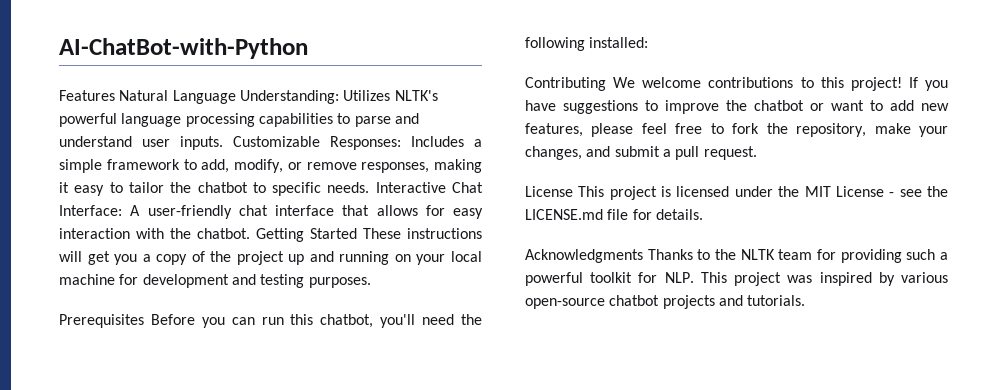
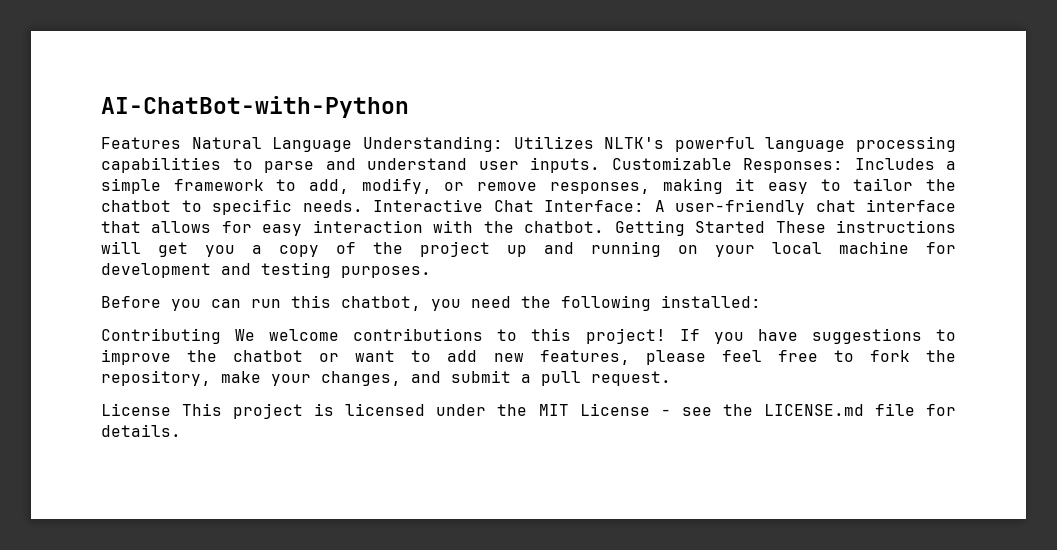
[59,314,144,328] Prerequisites -> (431, 272) none
[380,314,416,328] you'll -> [431,299,461,311] you
[525,249,948,263] [525,272,948,286] [525,295,806,309] // Acknowledgments Thanks to the NLTK team for providing such a powerful toolkit for NLP. This project was inspired by various open-source chatbot projects and tutorials. -> (181, 430) none

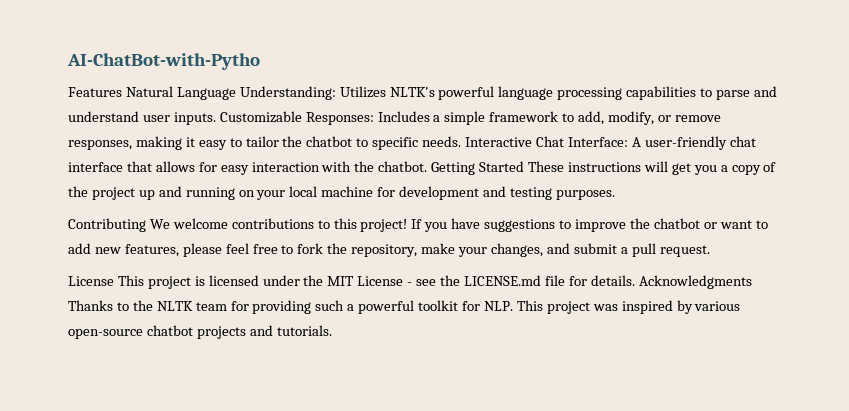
[101,96,409,118] AI-ChatBot-with-Python -> [67,53,260,70] AI-ChatBot-with-Pytho
[101,295,761,311] // Before you can run this chatbot, you need the following installed: -> (615, 195) none
(181, 430) none -> [638,275,752,289] [68,300,741,314] [68,325,332,339] Acknowledgments Thanks to the NLTK team for providing such a powerful toolkit for NLP. This project was inspired by various open-source chatbot projects and tutorials.

